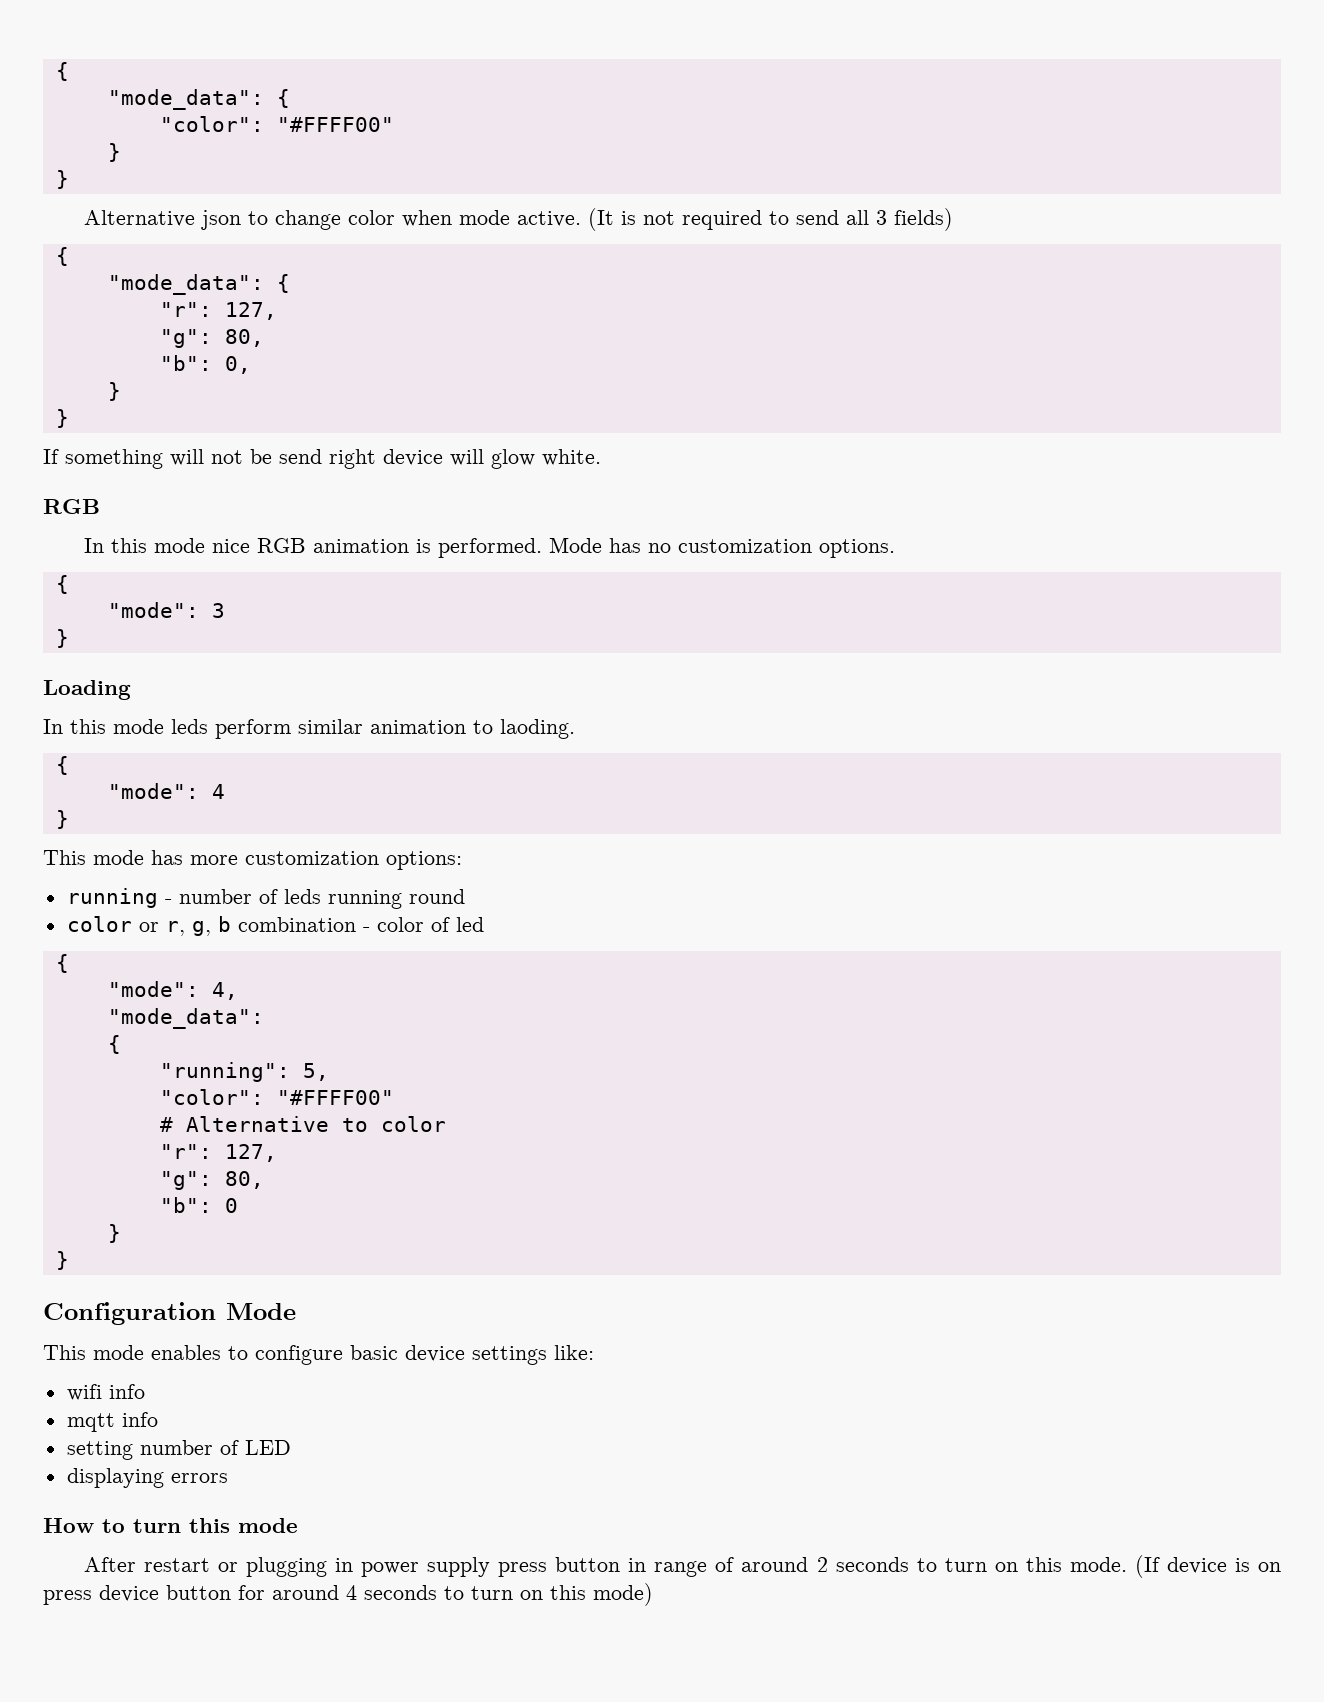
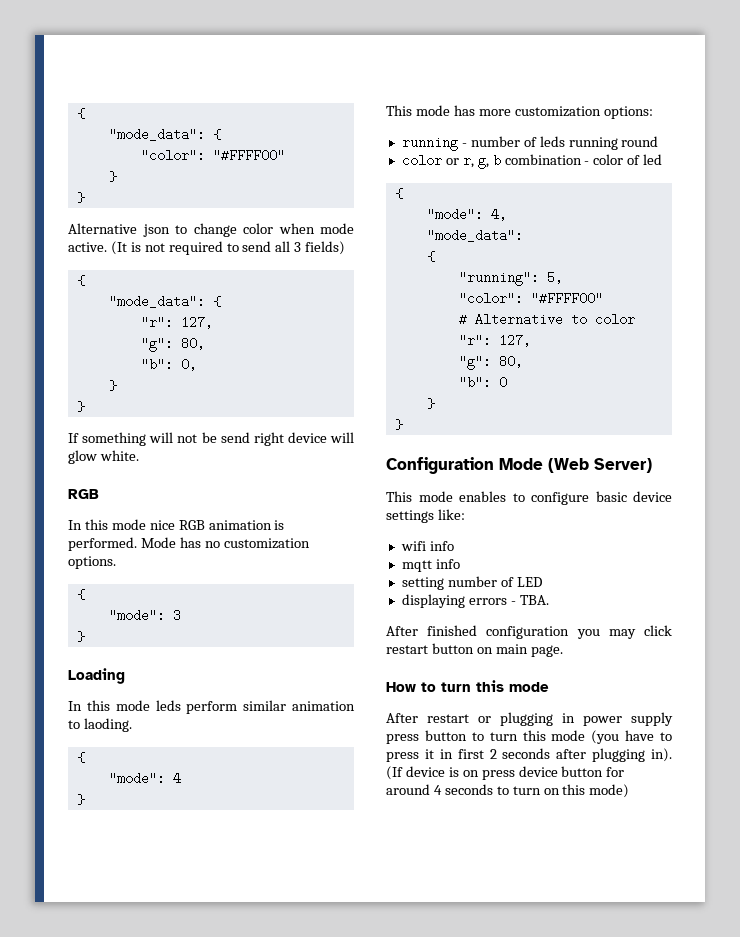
(296, 1311) none -> [548,458,652,473] (Web Server)
(228, 1478) none -> [510,595,549,605] [386,625,672,639] [386,643,563,657] - TBA. // After finished configuration you may click restart button on main page.
[628,1557,1127,1577] in range of around 2 seconds to turn on this mode. -> [471,730,672,744] [386,748,672,762] to turn this mode (you have to press it in first 2 seconds after plugging in).

